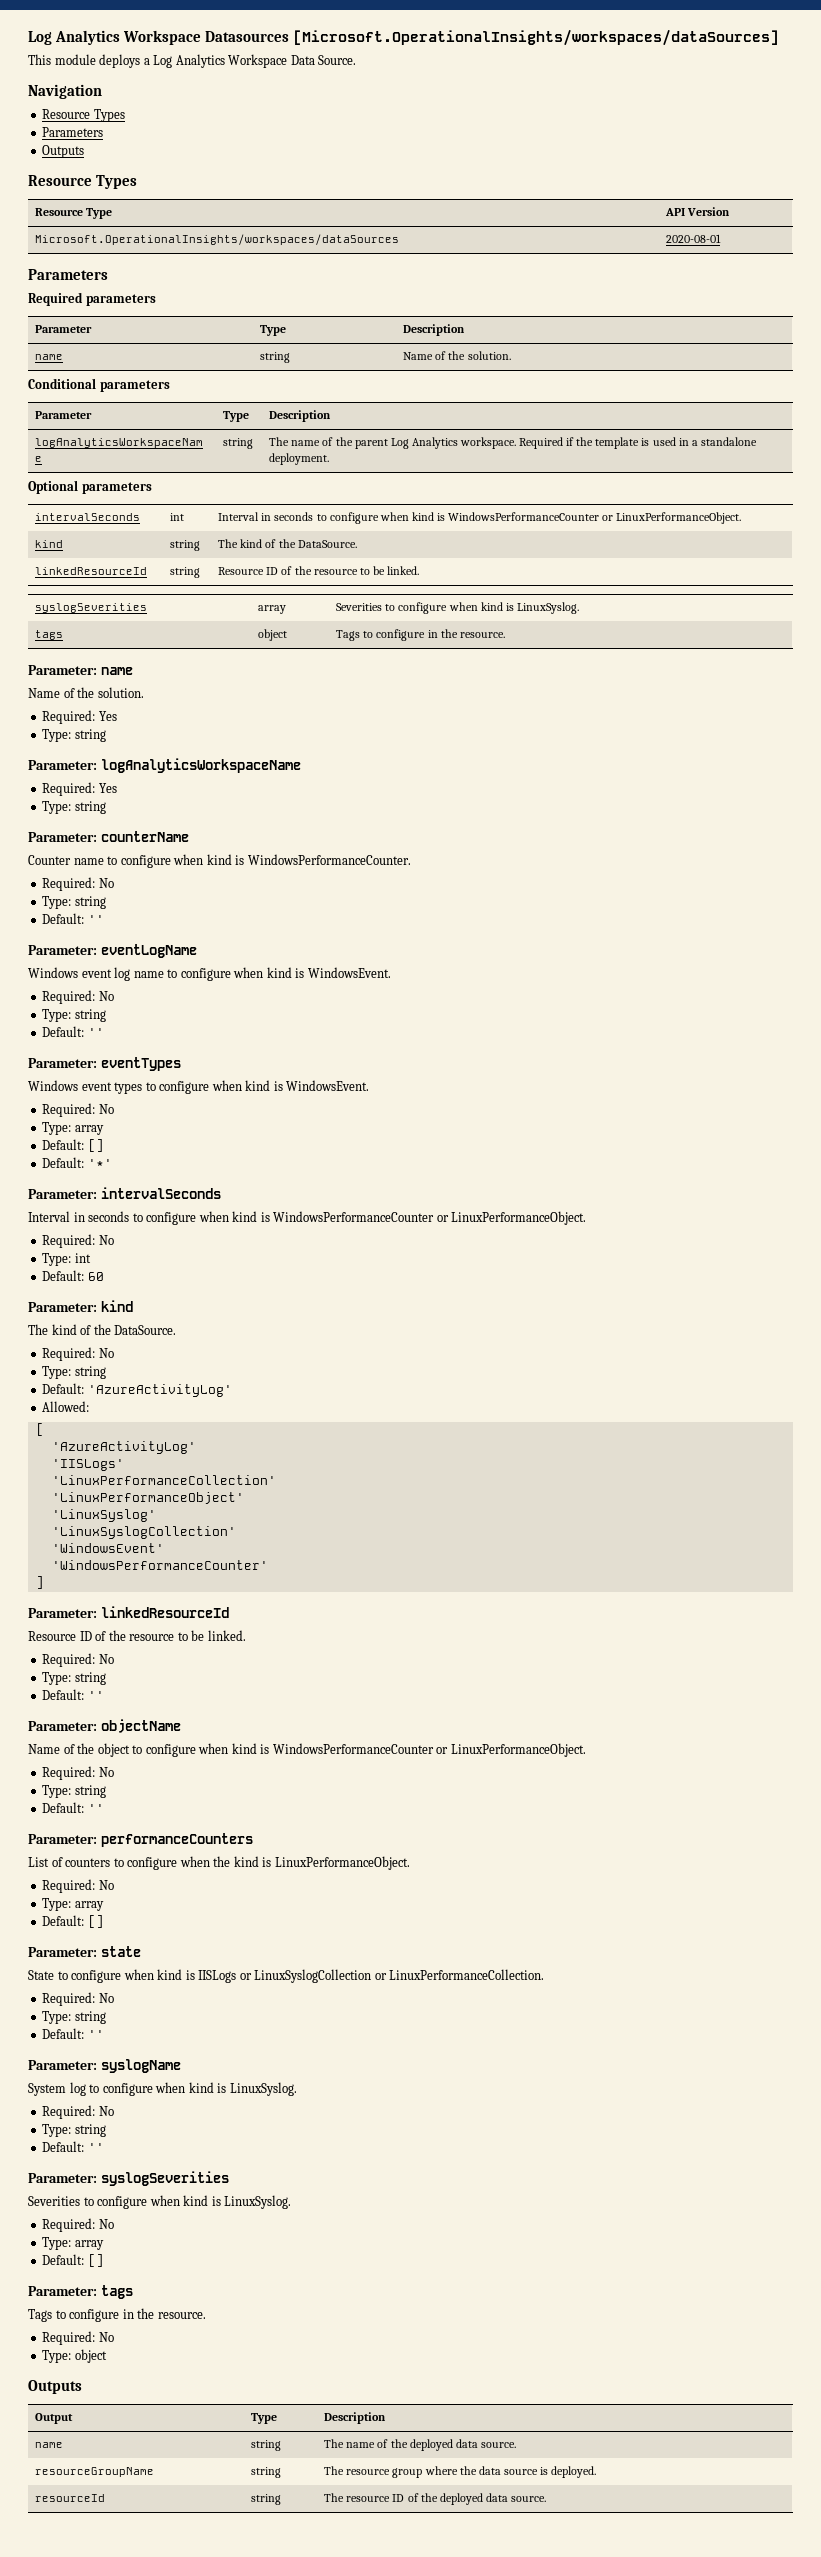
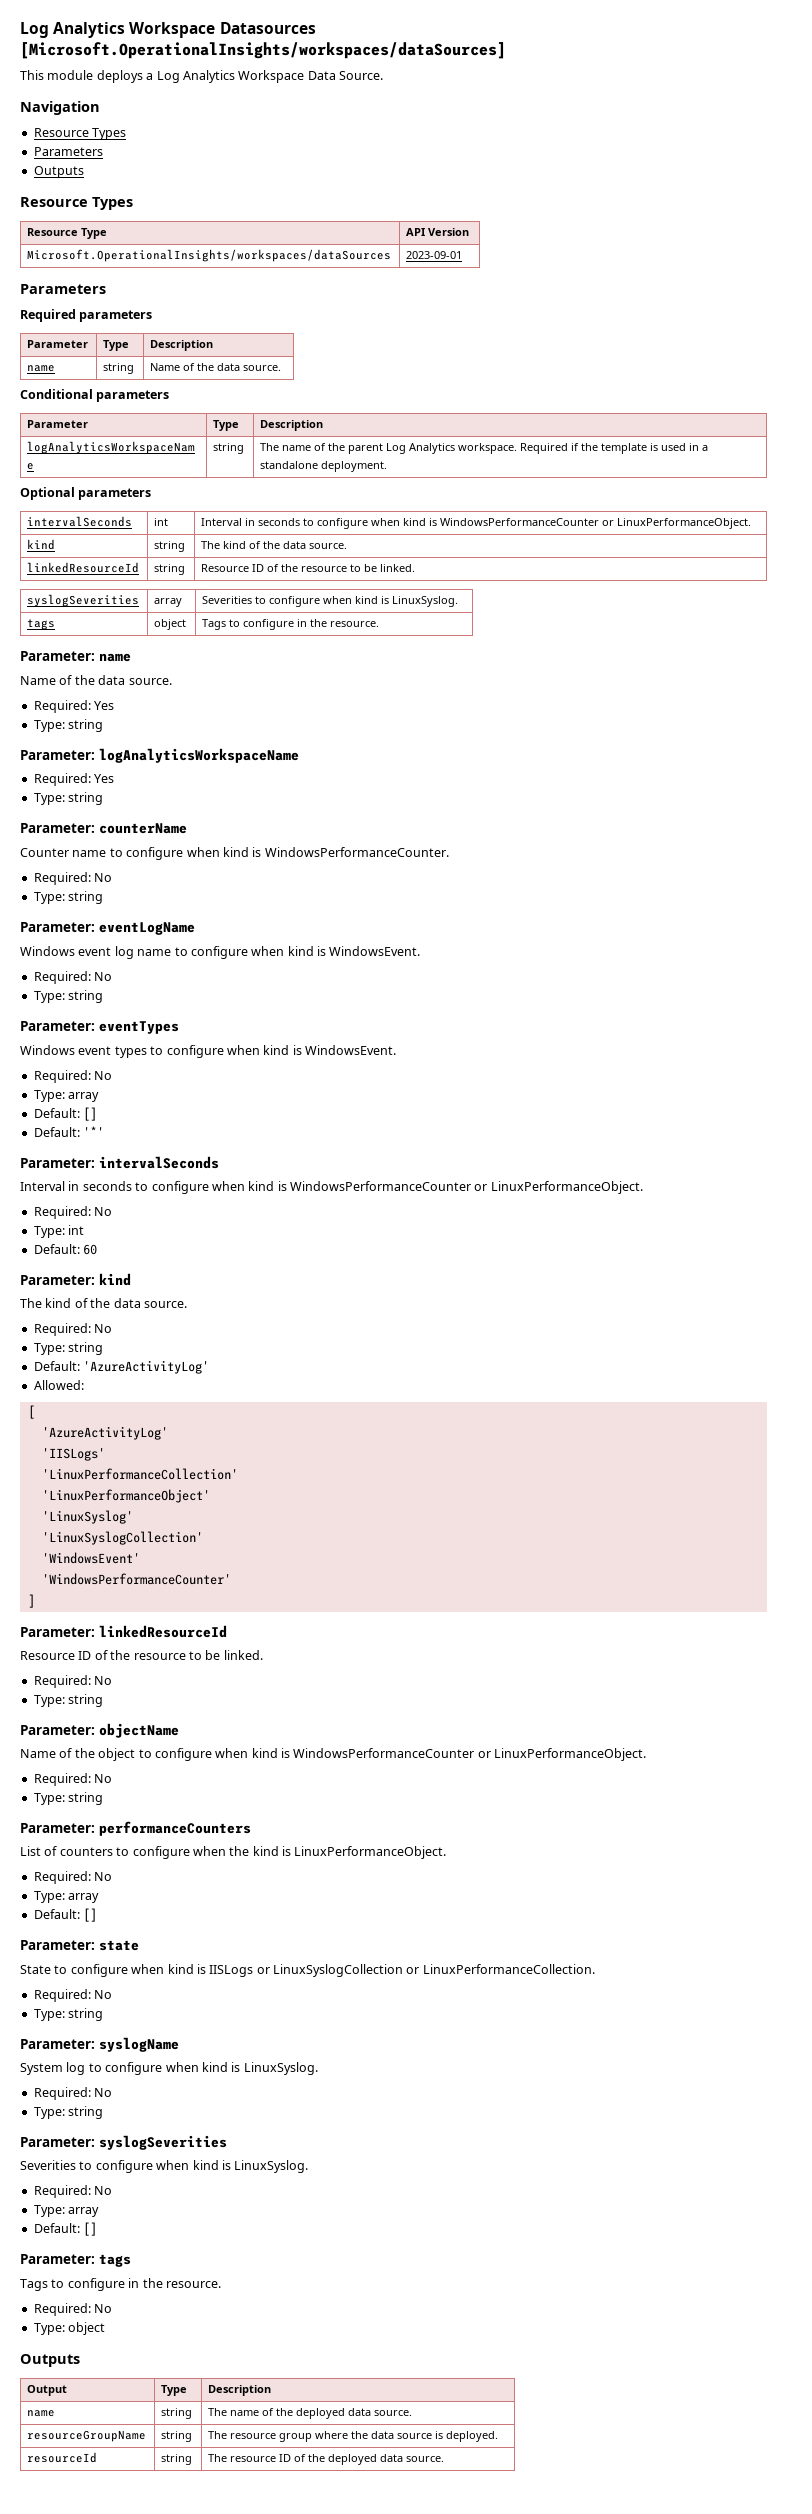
[666,234,722,243] 2020-08-01 -> [406,251,463,259] 2023-09-01
[467,351,511,360] solution. -> [217,363,282,371] data source.
[297,540,357,548] DataSource. -> [283,541,348,549] data source.
[97,687,144,698] solution. -> [98,675,172,685] data source.
[42,913,104,924] // Default: '' -> (104, 897) none
[42,1026,104,1037] // Default: '' -> (104, 996) none
[114,1325,177,1335] DataSource. -> [113,1298,187,1308] data source.
[42,1689,104,1700] // Default: '' -> (104, 1700) none
[42,1802,104,1813] // Default: '' -> (104, 1798) none
[42,2028,104,2039] // Default: '' -> (104, 2014) none
[42,2141,104,2152] // Default: '' -> (104, 2112) none

